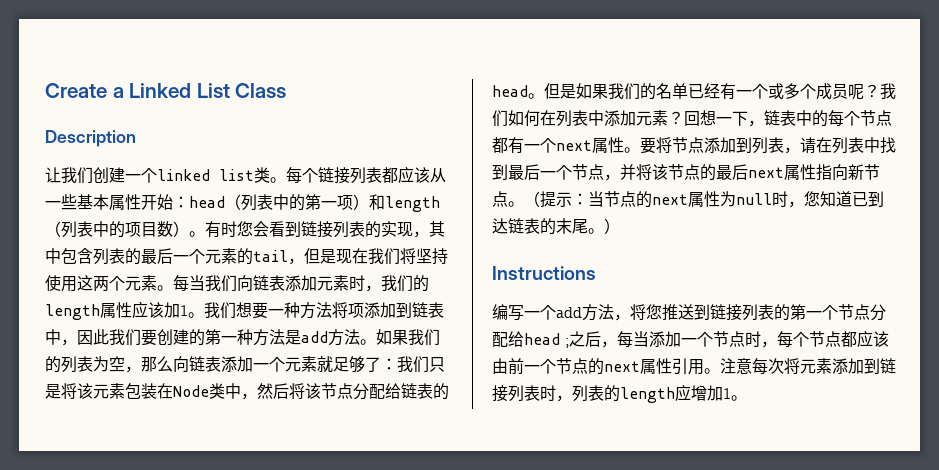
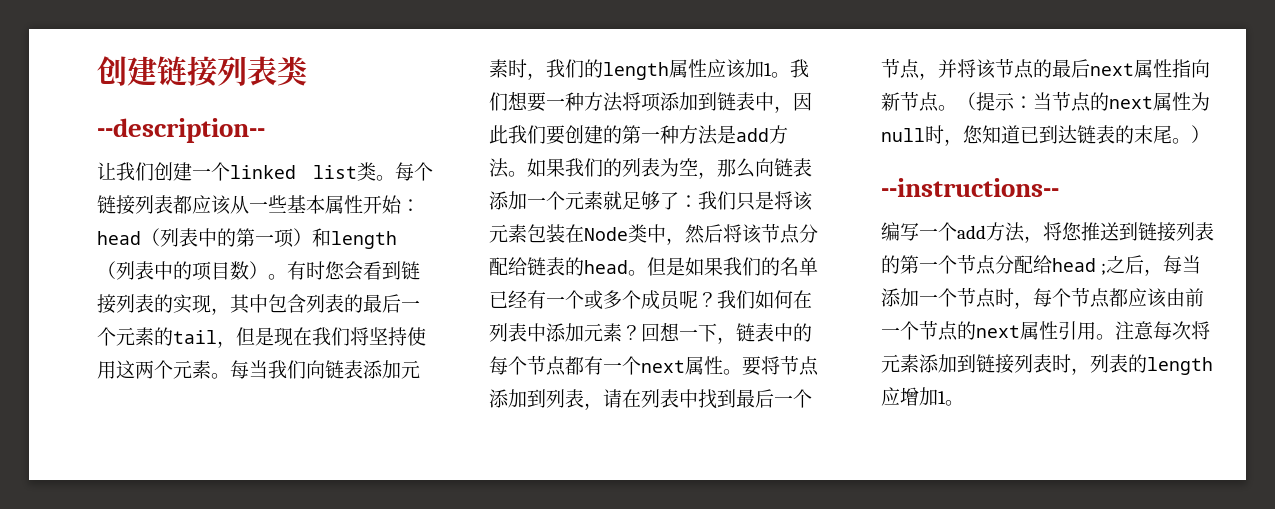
[45,83,287,98] [45,130,136,147] Create a Linked List Class // Description -> [97,56,307,87] [97,118,265,143] 创建链接列表类 // --description--
[492,266,596,280] Instructions -> [881,178,1059,197] --instructions--

